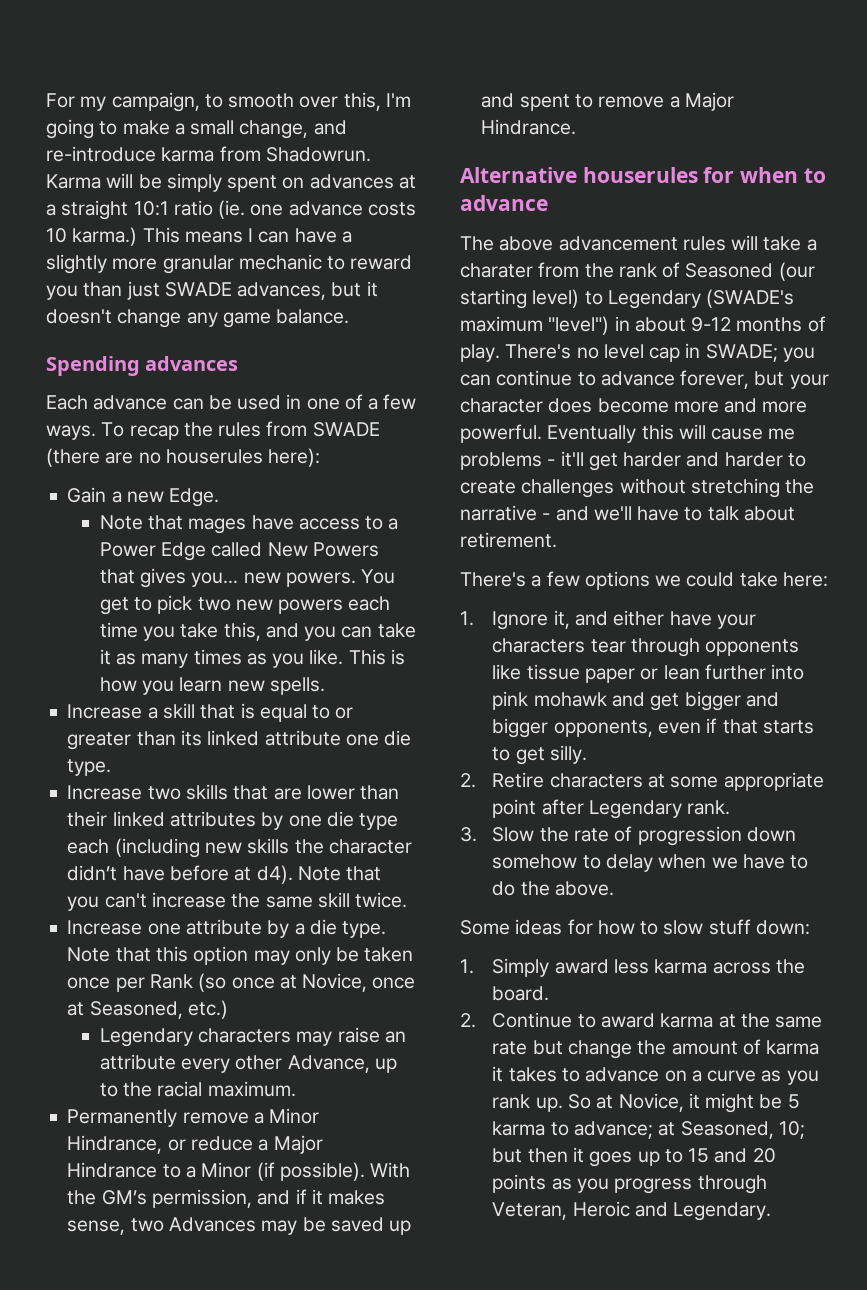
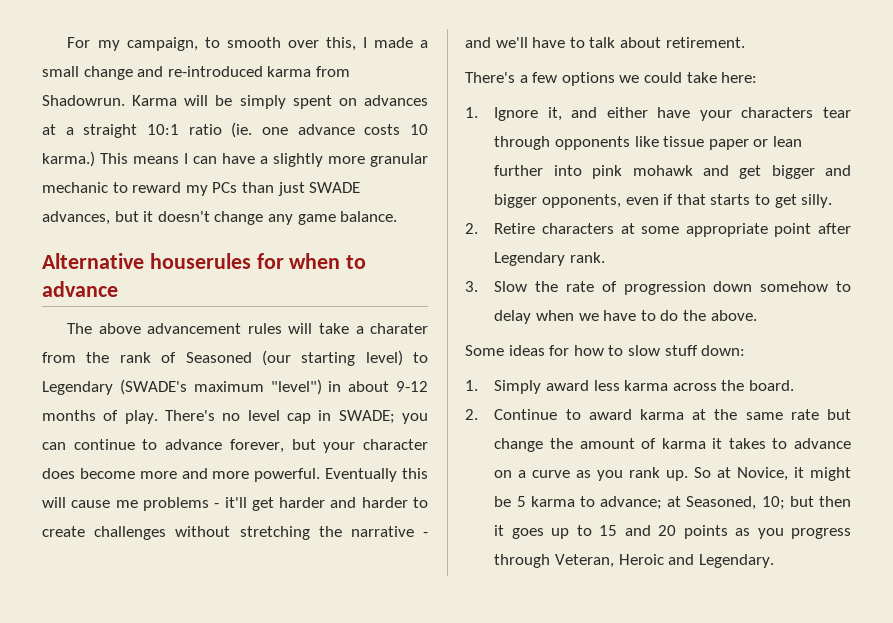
[385,93,411,107] [46,119,347,139] [46,146,156,162] I'm going to make a small change, and re-introduce -> [362,37,428,48] [42,66,263,80] I made a small change and re-introduced
[46,285,78,300] you -> [185,182,238,196] my PCs
[46,356,239,376] [46,394,417,410] [46,421,380,440] [46,448,321,467] [67,487,220,507] [99,515,399,534] [99,542,379,561] [99,568,396,588] [99,595,391,615] [99,622,416,641] [99,649,406,668] [99,677,325,695] [67,703,354,722] [67,730,412,750] [67,759,112,776] [67,784,400,800] [67,811,399,830] [67,838,412,858] [67,865,382,884] [67,892,408,911] [67,919,387,938] [67,946,414,965] [67,973,416,992] [67,1000,228,1019] [99,1027,406,1047] [99,1054,397,1073] [99,1081,296,1097] [67,1108,320,1127] [67,1135,323,1154] [67,1162,411,1181] [67,1189,386,1208] [67,1217,412,1235] [481,92,734,111] [481,119,577,135] // Spending advances // Each advance can be used in one of a few ways. To recap the rules from SWADE (there are no houserules here): // Gain a new Edge. // Note that mages have access to a Power Edge called New Powers that gives you… new powers. You get to pick two new powers each time you take this, and you can take it as many times as you like. This is how you learn new spells. // Increase a skill that is equal to or greater than its linked attribute one die type. // Increase two skills that are lower than their linked attributes by one die type each (including new skills the character didn’t have before at d4). Note that you can't increase the same skill twice. // Increase one attribute by a die type. Note that this option may only be taken once per Rank (so once at Novice, once at Seasoned, etc.) // Legendary characters may raise an attribute every other Advance, up to the racial maximum. // Permanently remove a Minor Hindrance, or reduce a Major Hindrance to a Minor (if possible). With the GM’s permission, and if it makes sense, two Advances may be saved up and spent to remove a Major Hindrance. -> (398, 216) none

